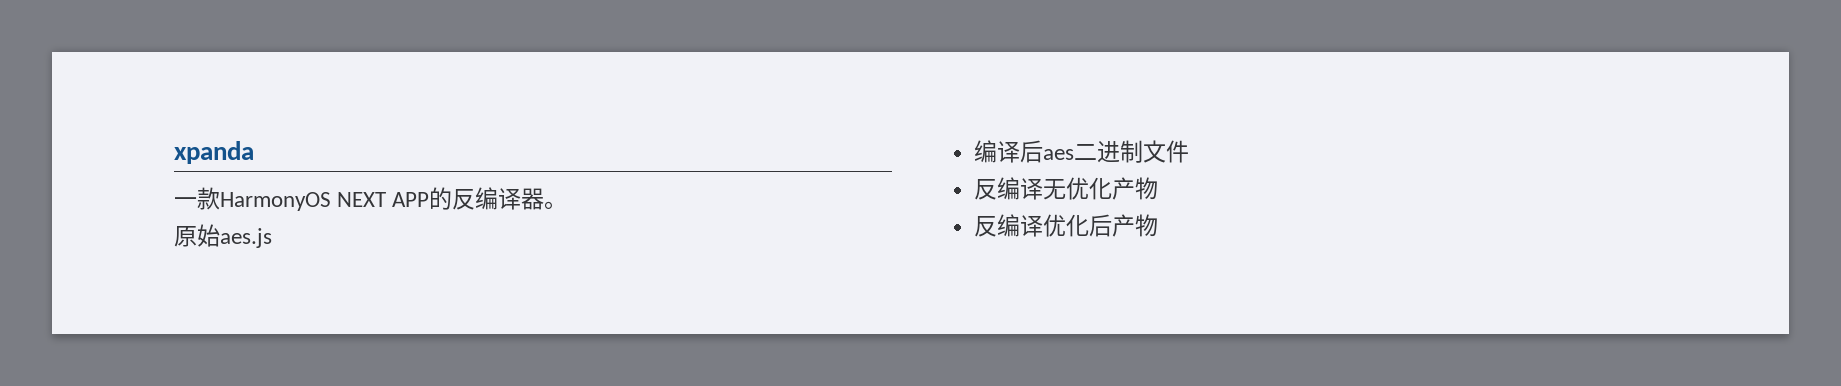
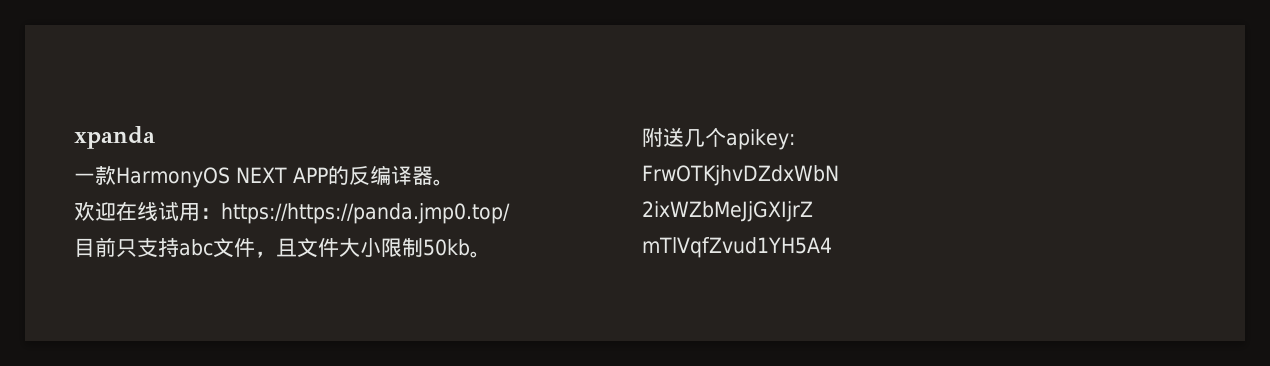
[174,224,272,248] [974,140,1190,163] [974,177,1159,200] [974,214,1159,237] 原始aes.js // 编译后aes二进制文件 // 反编译无优化产物 // 反编译优化后产物 -> [74,201,510,224] [74,237,491,258] [642,127,795,150] [642,165,839,186] [642,201,813,222] [642,237,832,258] 欢迎在线试用：https://https://panda.jmp0.top/ // 目前只支持abc文件，且文件大小限制50kb。 // 附送几个apikey: // FrwOTKjhvDZdxWbN // 2ixWZbMeJjGXIjrZ // mTlVqfZvud1YH5A4

